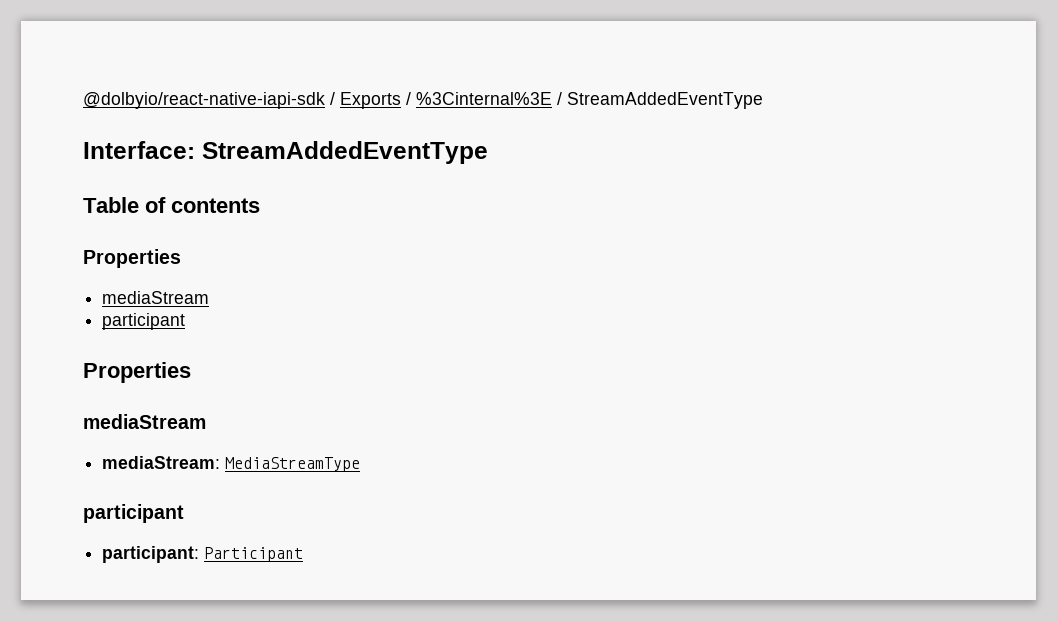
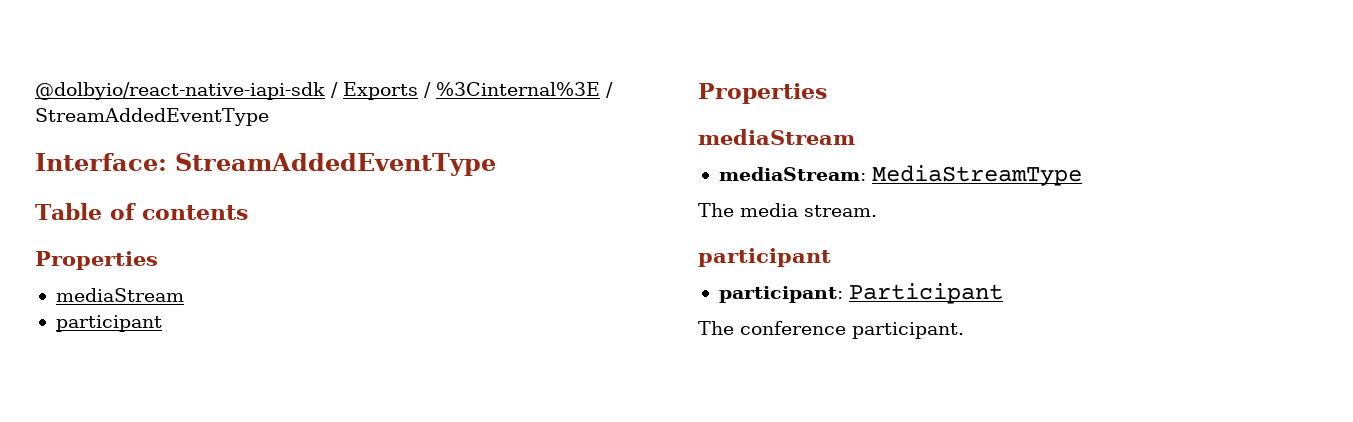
(361, 464) none -> [698,203,877,217] // The media stream.
(304, 554) none -> [698,321,964,339] // The conference participant.

